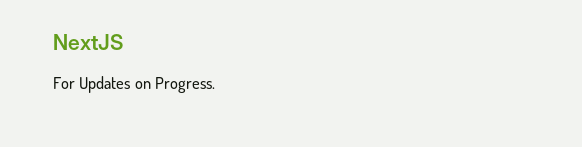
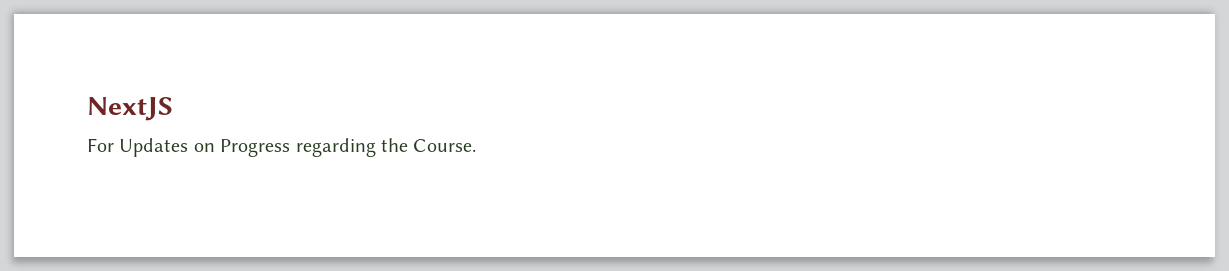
[155,77,216,93] Progress. -> [220,138,477,157] Progress regarding the Course.

